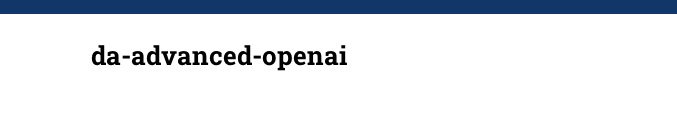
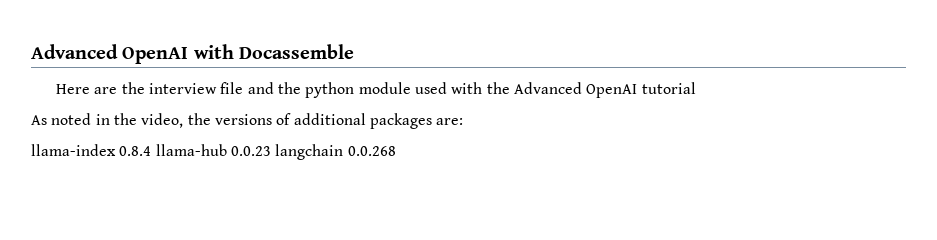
[91,45,347,71] da-advanced-openai -> [31,44,355,64] [56,82,696,98] [31,113,464,129] [31,144,396,160] Advanced OpenAI with Docassemble // Here are the interview file and the python module used with the Advanced OpenAI tutorial // As noted in the video, the versions of additional packages are: // llama-index 0.8.4 llama-hub 0.0.23 langchain 0.0.268

